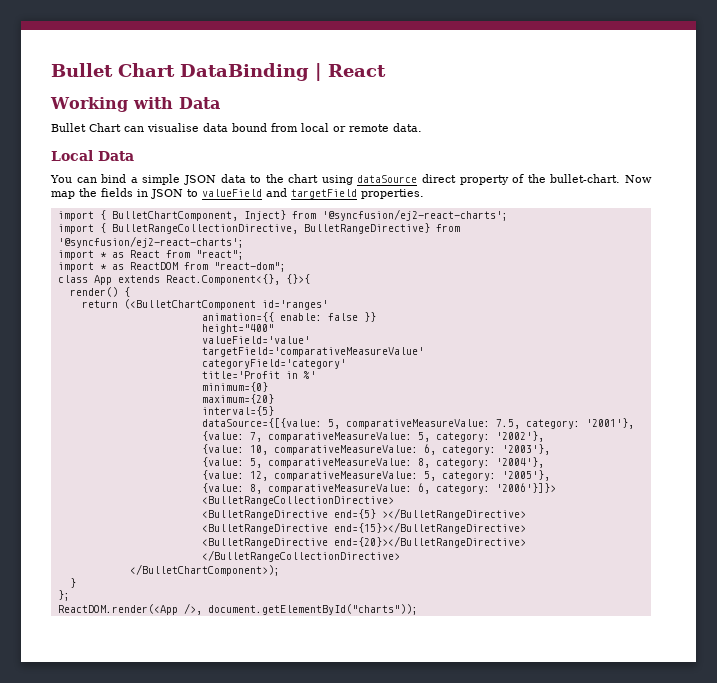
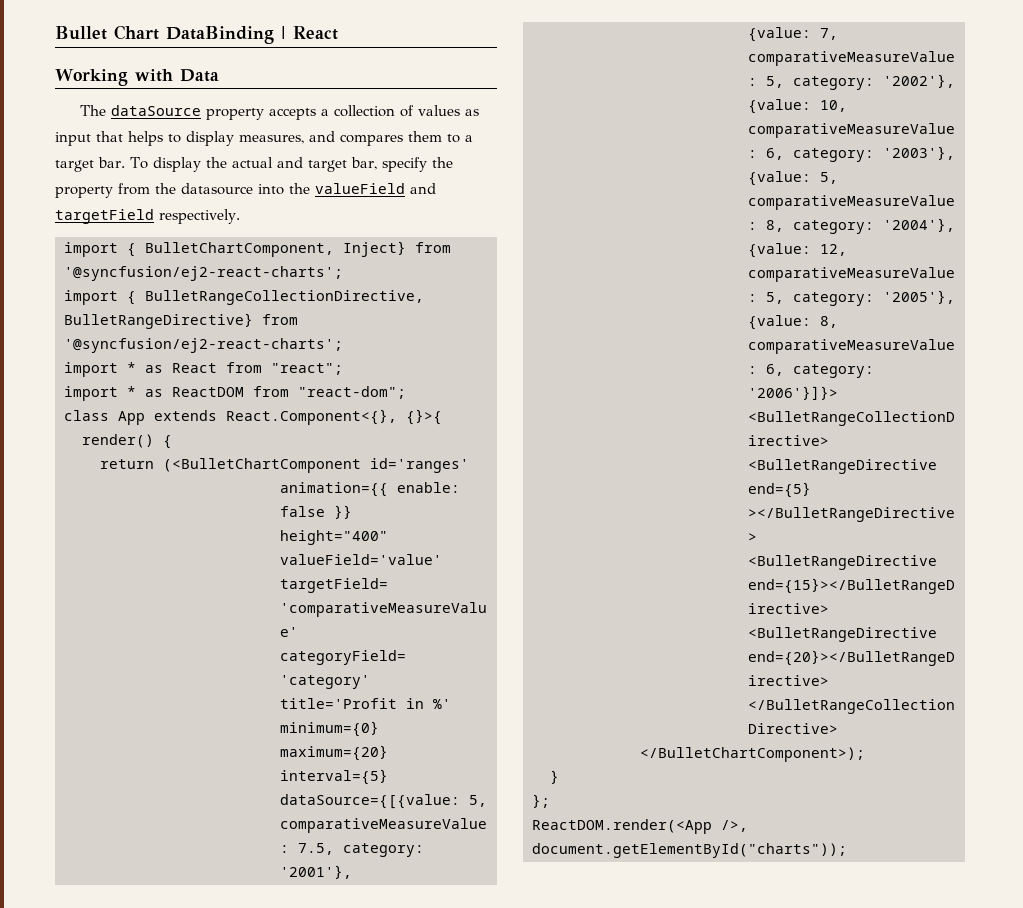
[51,123,422,132] [51,150,134,161] [50,174,652,185] [51,188,198,199] Bullet Chart can visualise data bound from local or remote data. // Local Data // You can bind a simple JSON data to the chart using dataSource direct property of the bullet-chart. Now map the fields in JSON to -> [80,105,480,120] [55,131,473,146] [55,157,453,172] [55,183,310,198] The dataSource property accepts a collection of values as input that helps to display measures, and compares them to a target bar. To display the actual and target bar, specify the property from the datasource into the
[361,189,424,199] properties. -> [159,209,240,224] respectively.

